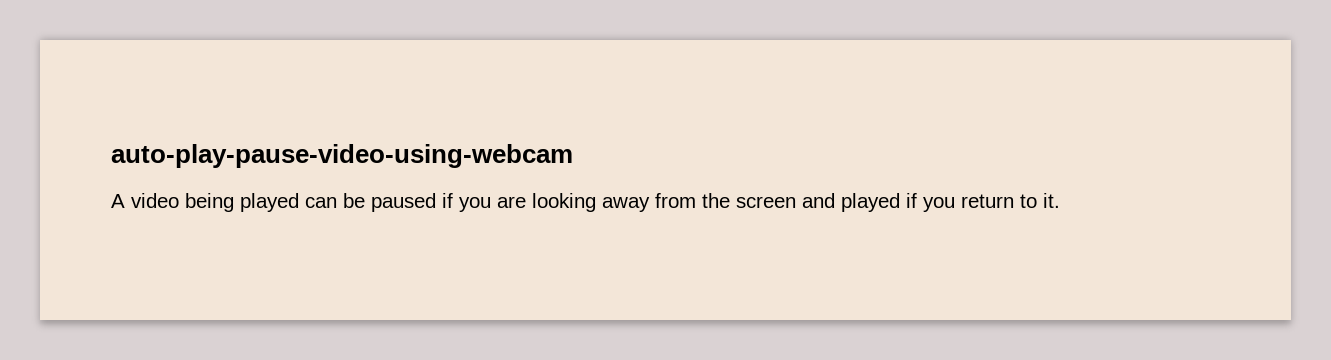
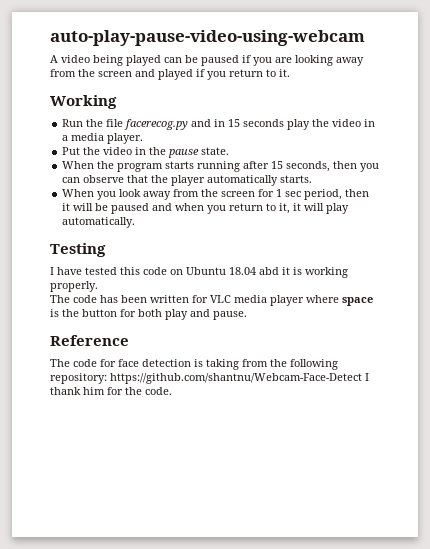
(1060, 200) none -> [50,95,117,109] [62,119,376,130] [62,133,144,144] [62,147,230,158] [62,161,380,172] [62,175,313,186] [62,189,370,200] [62,203,350,214] [62,217,136,228] [50,243,106,257] [50,267,348,278] [50,281,98,292] [50,295,373,306] [50,309,247,320] [50,335,129,346] [50,359,338,370] [50,373,369,384] [50,387,172,395] // Working // Run the file facerecog.py and in 15 seconds play the video in a media player. // Put the video in the pause state. // When the program starts running after 15 seconds, then you can observe that the player automatically starts. // When you look away from the screen for 1 sec period, then it will be paused and when you return to it, it will play automatically. // Testing // I have tested this code on Ubuntu 18.04 abd it is working properly. // The code has been written for VLC media player where space is the button for both play and pause. // Reference // The code for face detection is taking from the following repository: https://github.com/shantnu/Webcam-Face-Detect I thank him for the code.

